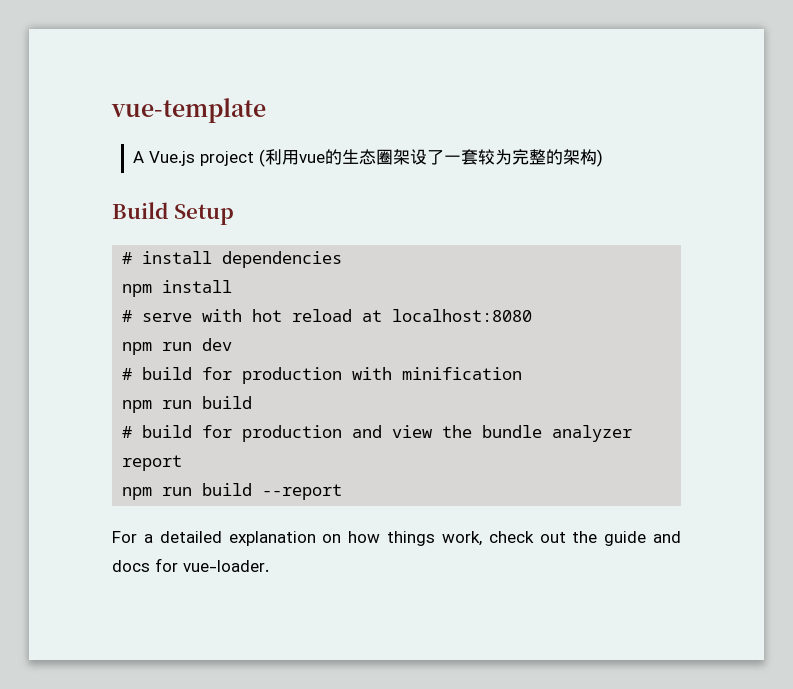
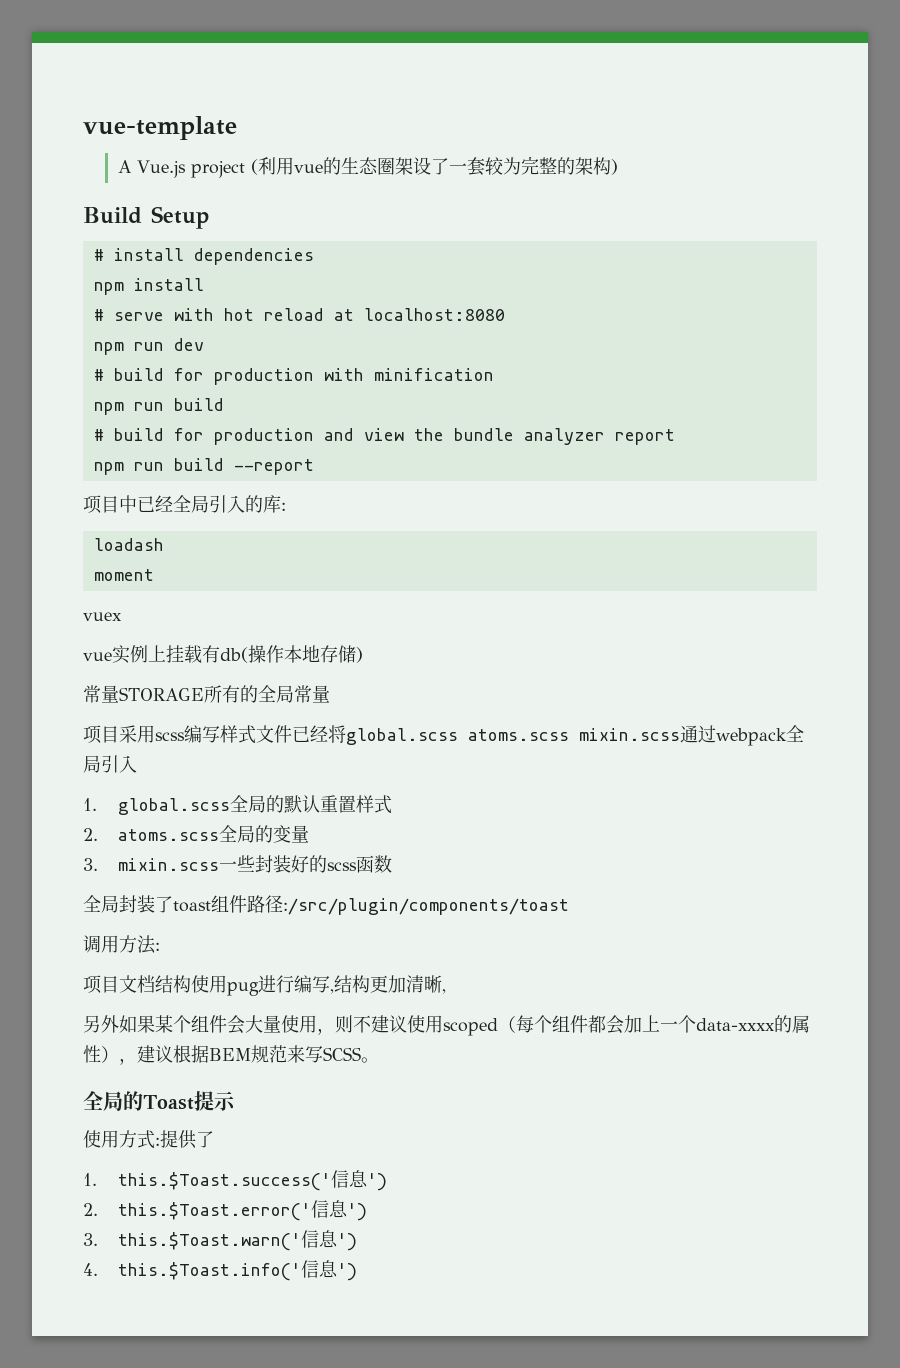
[112,531,681,546] [112,558,269,572] For a detailed explanation on how things work, check out the guide and docs for vue-loader. -> [83,495,286,514] [93,538,164,551] [93,569,154,581] [83,612,122,621] [83,645,363,664] [83,685,330,703] [83,725,804,746] [83,755,137,773] [83,795,392,815] [83,825,309,843] [83,855,392,873] [83,895,569,915] [83,935,160,954] [83,975,446,996] [83,1015,810,1036] [83,1045,379,1065] [83,1091,236,1111] [83,1130,214,1149] [83,1170,387,1191] [83,1200,367,1221] [83,1230,357,1251] [83,1260,357,1281] 项目中已经全局引入的库: // loadash // moment // vuex // vue实例上挂载有db(操作本地存储) // 常量STORAGE所有的全局常量 // 项目采用scss编写样式文件已经将global.scss atoms.scss mixin.scss通过webpack全局引入 // 1. global.scss全局的默认重置样式 // 2. atoms.scss全局的变量 // 3. mixin.scss一些封装好的scss函数 // 全局封装了toast组件路径:/src/plugin/components/toast // 调用方法: // 项目文档结构使用pug进行编写,结构更加清晰, // 另外如果某个组件会大量使用，则不建议使用scoped（每个组件都会加上一个data-xxxx的属性），建议根据BEM规范来写SCSS。 // 全局的Toast提示 // 使用方式:提供了 // 1. this.$Toast.success('信息') // 2. this.$Toast.error('信息') // 3. this.$Toast.warn('信息') // 4. this.$Toast.info('信息')

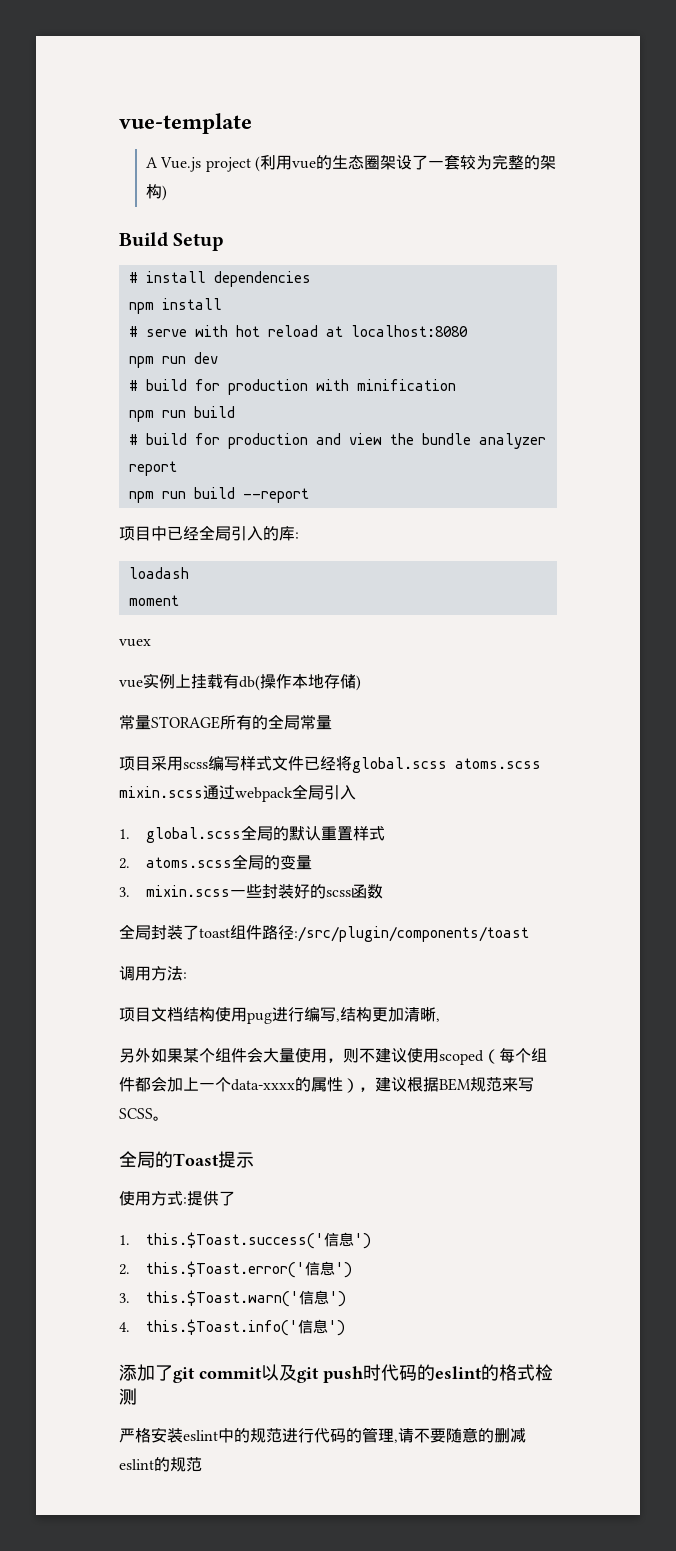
(357, 1272) none -> [119,1364,553,1383] [119,1388,137,1405] [119,1427,526,1443] [119,1457,202,1472] // 添加了git commit以及git push时代码的eslint的格式检测 // 严格安装eslint中的规范进行代码的管理,请不要随意的删减eslint的规范

